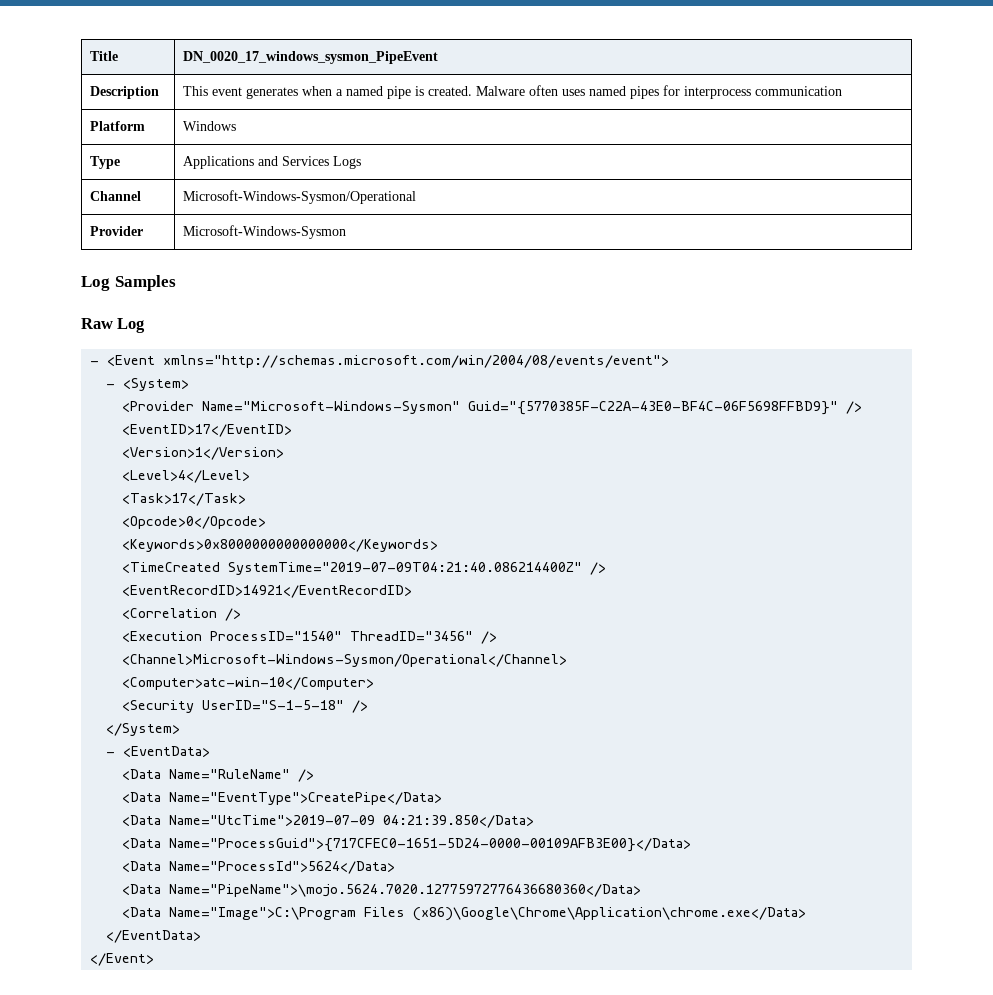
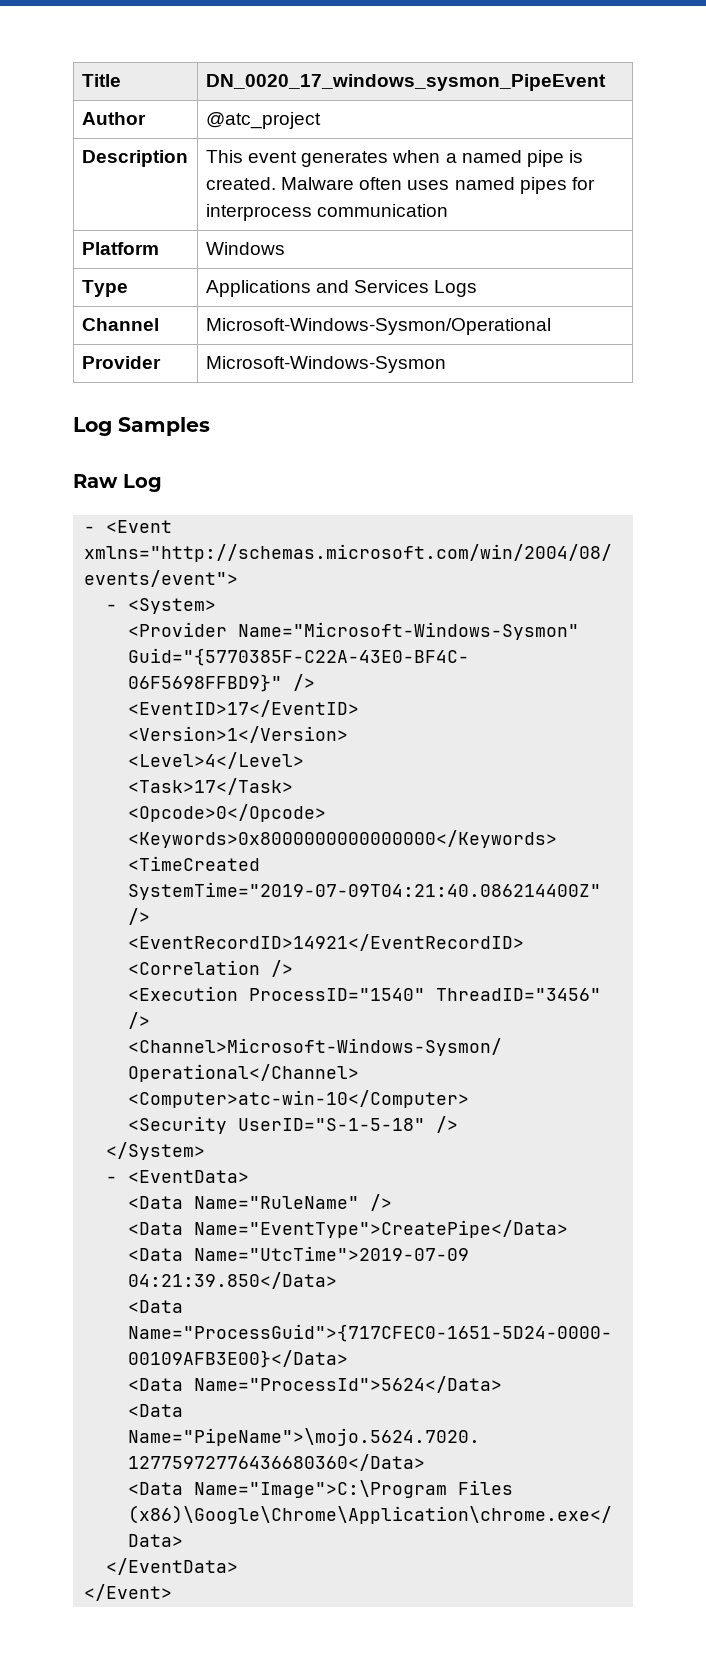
(438, 57) none -> [81,112,146,125] [205,112,321,129] // Author | @atc_project

